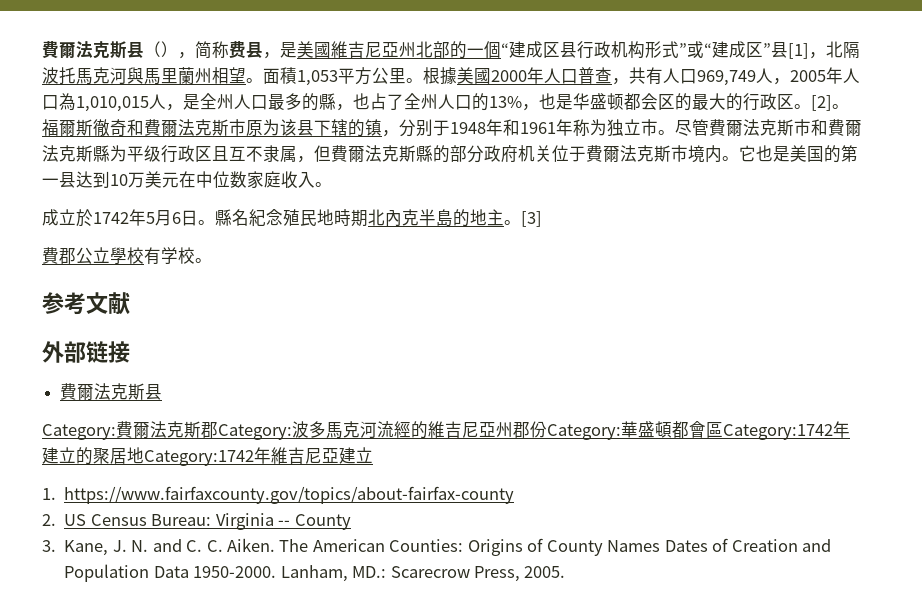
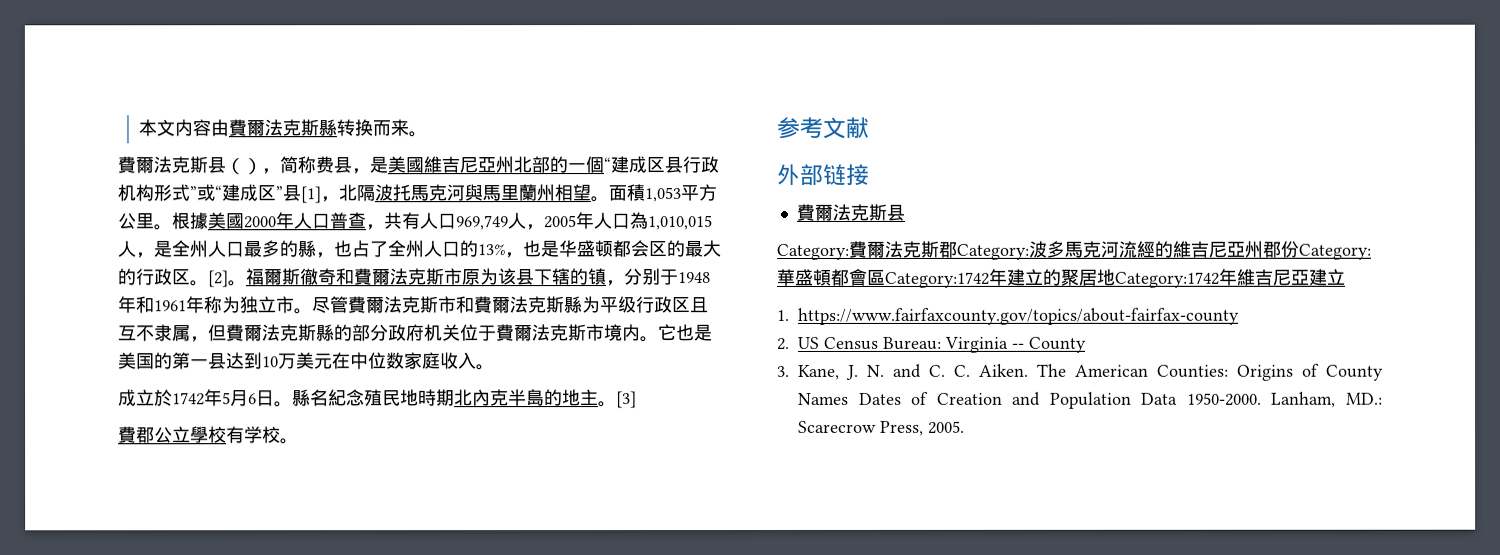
(42, 50) none -> [138,119,428,138] 本文内容由費爾法克斯縣转换而来。 //

